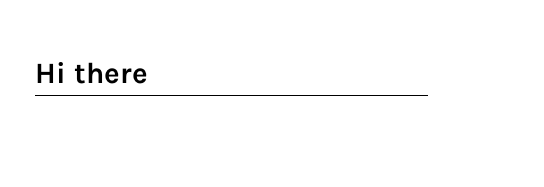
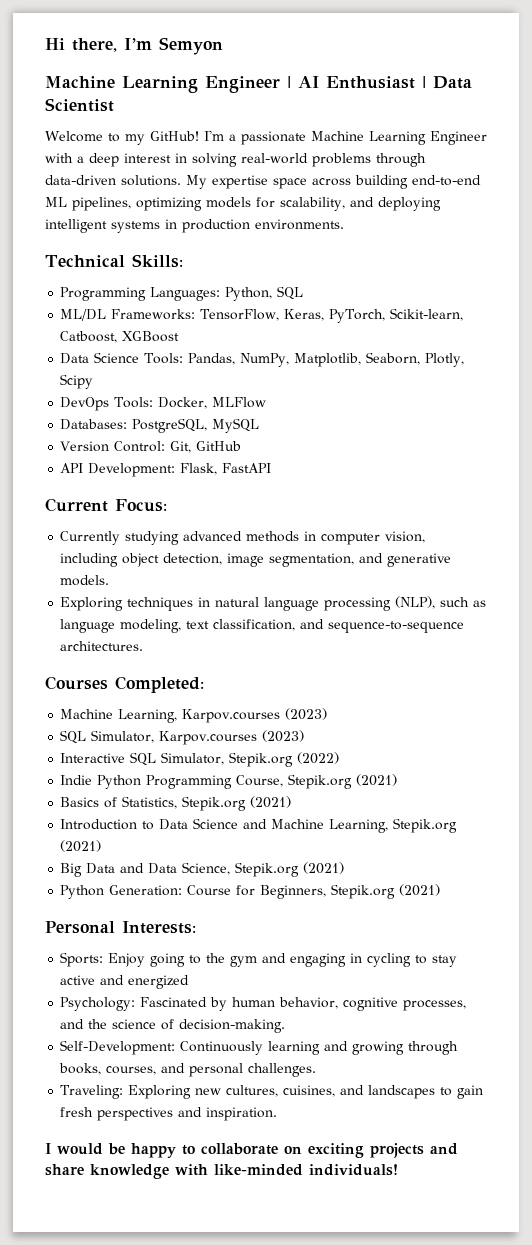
[73,62,148,84] there -> [72,37,223,55] [45,76,472,93] [45,98,114,112] [45,130,487,145] [45,153,426,167] [45,175,481,189] [45,197,441,211] [45,219,344,233] [45,254,183,268] [60,286,304,301] [60,308,464,323] [60,331,180,343] [60,352,465,367] [60,374,94,389] [60,397,267,411] [60,418,260,433] [60,441,242,453] [60,463,272,477] [45,498,167,512] [60,531,426,545] [60,553,452,567] [60,575,110,586] [60,596,487,611] [60,619,465,633] [60,641,144,651] [45,676,204,693] [60,708,328,723] [60,730,305,745] [60,752,340,767] [60,774,398,789] [60,796,292,811] [60,818,458,833] [60,840,102,852] [60,862,345,877] [60,884,441,899] [45,921,196,934] [60,952,458,967] [60,975,190,989] [60,997,467,1011] [60,1019,286,1033] [60,1040,459,1055] [59,1063,317,1077] [60,1085,484,1099] [60,1107,278,1121] [45,1143,458,1158] [45,1164,398,1179] there, I’m Semyon // Machine Learning Engineer | AI Enthusiast | Data Scientist // Welcome to my GitHub! I'm a passionate Machine Learning Engineer with a deep interest in solving real-world problems through data-driven solutions. My expertise space across building end-to-end ML pipelines, optimizing models for scalability, and deploying intelligent systems in production environments. // Technical Skills: // Programming Languages: Python, SQL // ML/DL Frameworks: TensorFlow, Keras, PyTorch, Scikit-learn, Catboost, XGBoost // Data Science Tools: Pandas, NumPy, Matplotlib, Seaborn, Plotly, Scipy // DevOps Tools: Docker, MLFlow // Databases: PostgreSQL, MySQL // Version Control: Git, GitHub // API Development: Flask, FastAPI // Current Focus: // Currently studying advanced methods in computer vision, including object detection, image segmentation, and generative models. // Exploring techniques in natural language processing (NLP), such as language modeling, text classification, and sequence-to-sequence architectures. // Courses Completed: // Machine Learning, Karpov.courses (2023) // SQL Simulator, Karpov.courses (2023) // Interactive SQL Simulator, Stepik.org (2022) // Indie Python Programming Course, Stepik.org (2021) // Basics of Statistics, Stepik.org (2021) // Introduction to Data Science and Machine Learning, Stepik.org (2021) // Big Data and Data Science, Stepik.org (2021) // Python Generation: Course for Beginners, Stepik.org (2021) // Personal Interests: // Sports: Enjoy going to the gym and engaging in cycling to stay active and energized // Psychology: Fascinated by human behavior, cognitive processes, and the science of decision-making. // Self-Development: Continuously learning and growing through books, courses, and personal challenges. // Traveling: Exploring new cultures, cuisines, and landscapes to gain fresh perspectives and inspiration. // I would be happy to collaborate on exciting projects and share knowledge with like-minded individuals!

